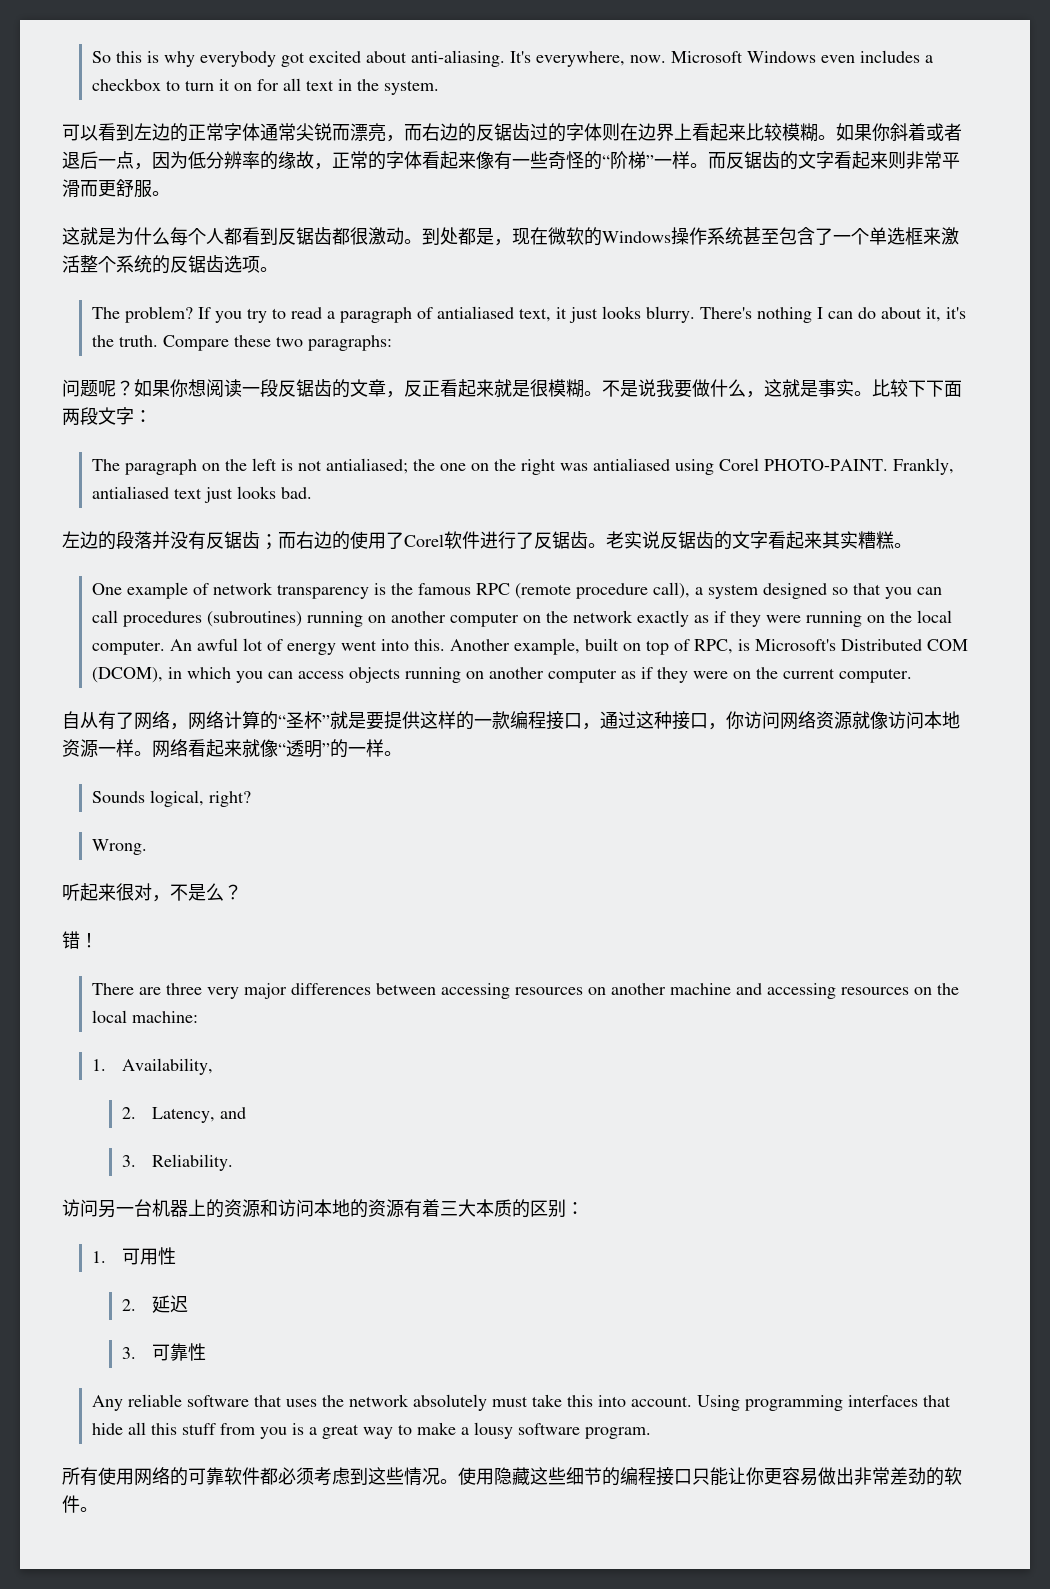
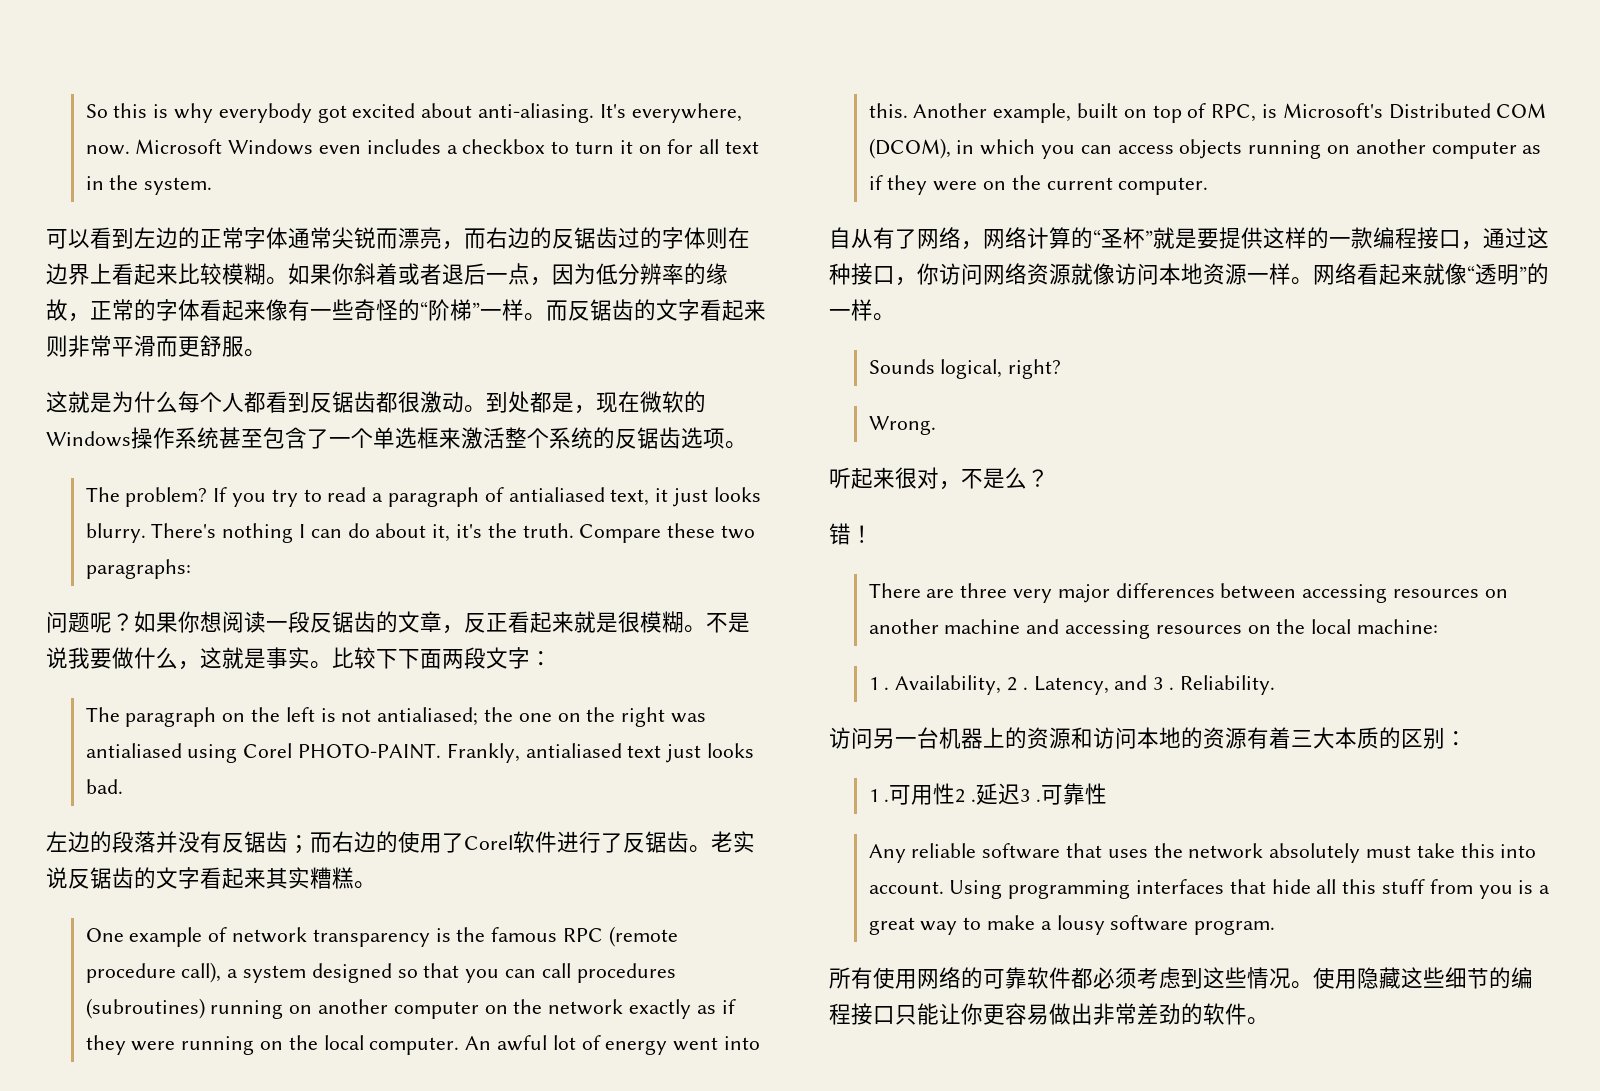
[91,1059,106,1071] 1. -> [868,677,890,690] 1 .
[121,1107,136,1119] // 2. -> [1007,677,1028,691] 2 .
[121,1155,136,1167] // 3. -> [1153,677,1175,690] 3 .
[91,1251,106,1263] 1. -> [868,789,890,802] 1 .
[121,1299,136,1311] // 2. -> [955,789,977,803] 2 .
[121,1347,136,1359] // 3. -> [1020,789,1042,802] 3 .

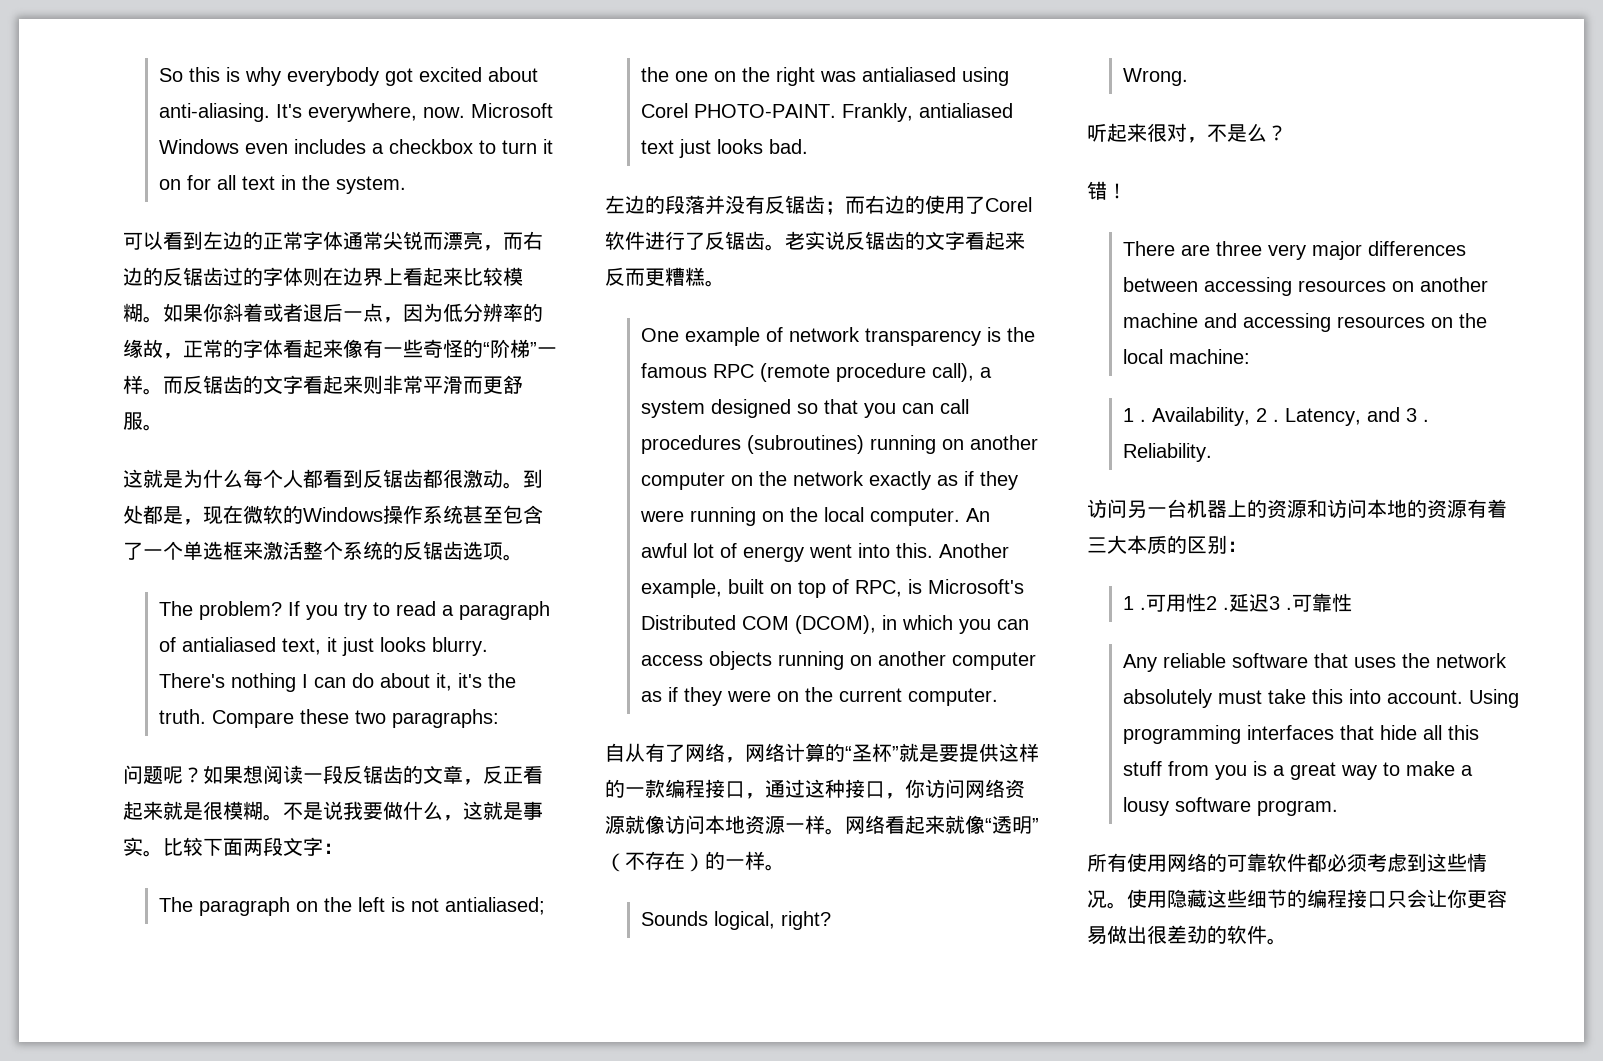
[178,611,200,633] 你 -> (243, 775) none
[398,649,420,669] 下 -> (223, 847) none
[266,867,310,889] 其实 -> [605,267,665,286] 反而更
(1527, 274) none -> [605,851,705,872] （不存在）
[917,1003,939,1025] 能 -> [1407,889,1427,908] 会
[1093,1003,1137,1025] 非常 -> [1147,925,1167,944] 很

